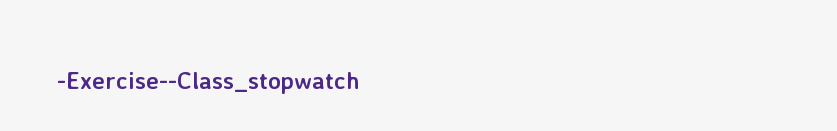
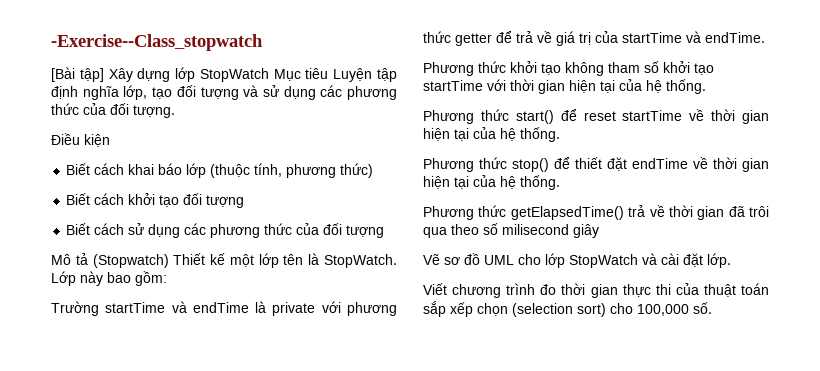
(360, 83) none -> [51,67,397,82] [51,85,397,100] [51,103,175,118] [51,133,110,147] [66,163,374,178] [66,193,245,208] [66,223,385,238] [51,253,397,268] [51,271,167,286] [51,301,397,316] [423,31,765,46] [423,61,714,76] [423,79,706,94] [423,109,769,124] [423,127,560,142] [423,157,769,172] [423,175,560,190] [423,205,769,220] [423,223,599,238] [423,253,731,268] [423,283,769,298] [423,301,712,317] // [Bài tập] Xây dựng lớp StopWatch Mục tiêu Luyện tập định nghĩa lớp, tạo đối tượng và sử dụng các phương thức của đối tượng. // Điều kiện // Biết cách khai báo lớp (thuộc tính, phương thức) // Biết cách khởi tạo đối tượng // Biết cách sử dụng các phương thức của đối tượng // Mô tả (Stopwatch) Thiết kế một lớp tên là StopWatch. Lớp này bao gồm: // Trường startTime và endTime là private với phương thức getter để trả về giá trị của startTime và endTime. // Phương thức khởi tạo không tham số khởi tạo startTime với thời gian hiện tại của hệ thống. // Phương thức start() để reset startTime về thời gian hiện tại của hệ thống. // Phương thức stop() để thiết đặt endTime về thời gian hiện tại của hệ thống. // Phương thức getElapsedTime() trả về thời gian đã trôi qua theo số milisecond giây // Vẽ sơ đồ UML cho lớp StopWatch và cài đặt lớp. // Viết chương trình đo thời gian thực thi của thuật toán sắp xếp chọn (selection sort) cho 100,000 số.

